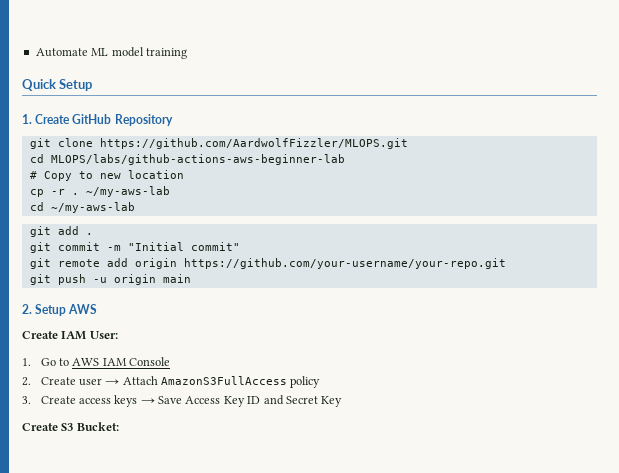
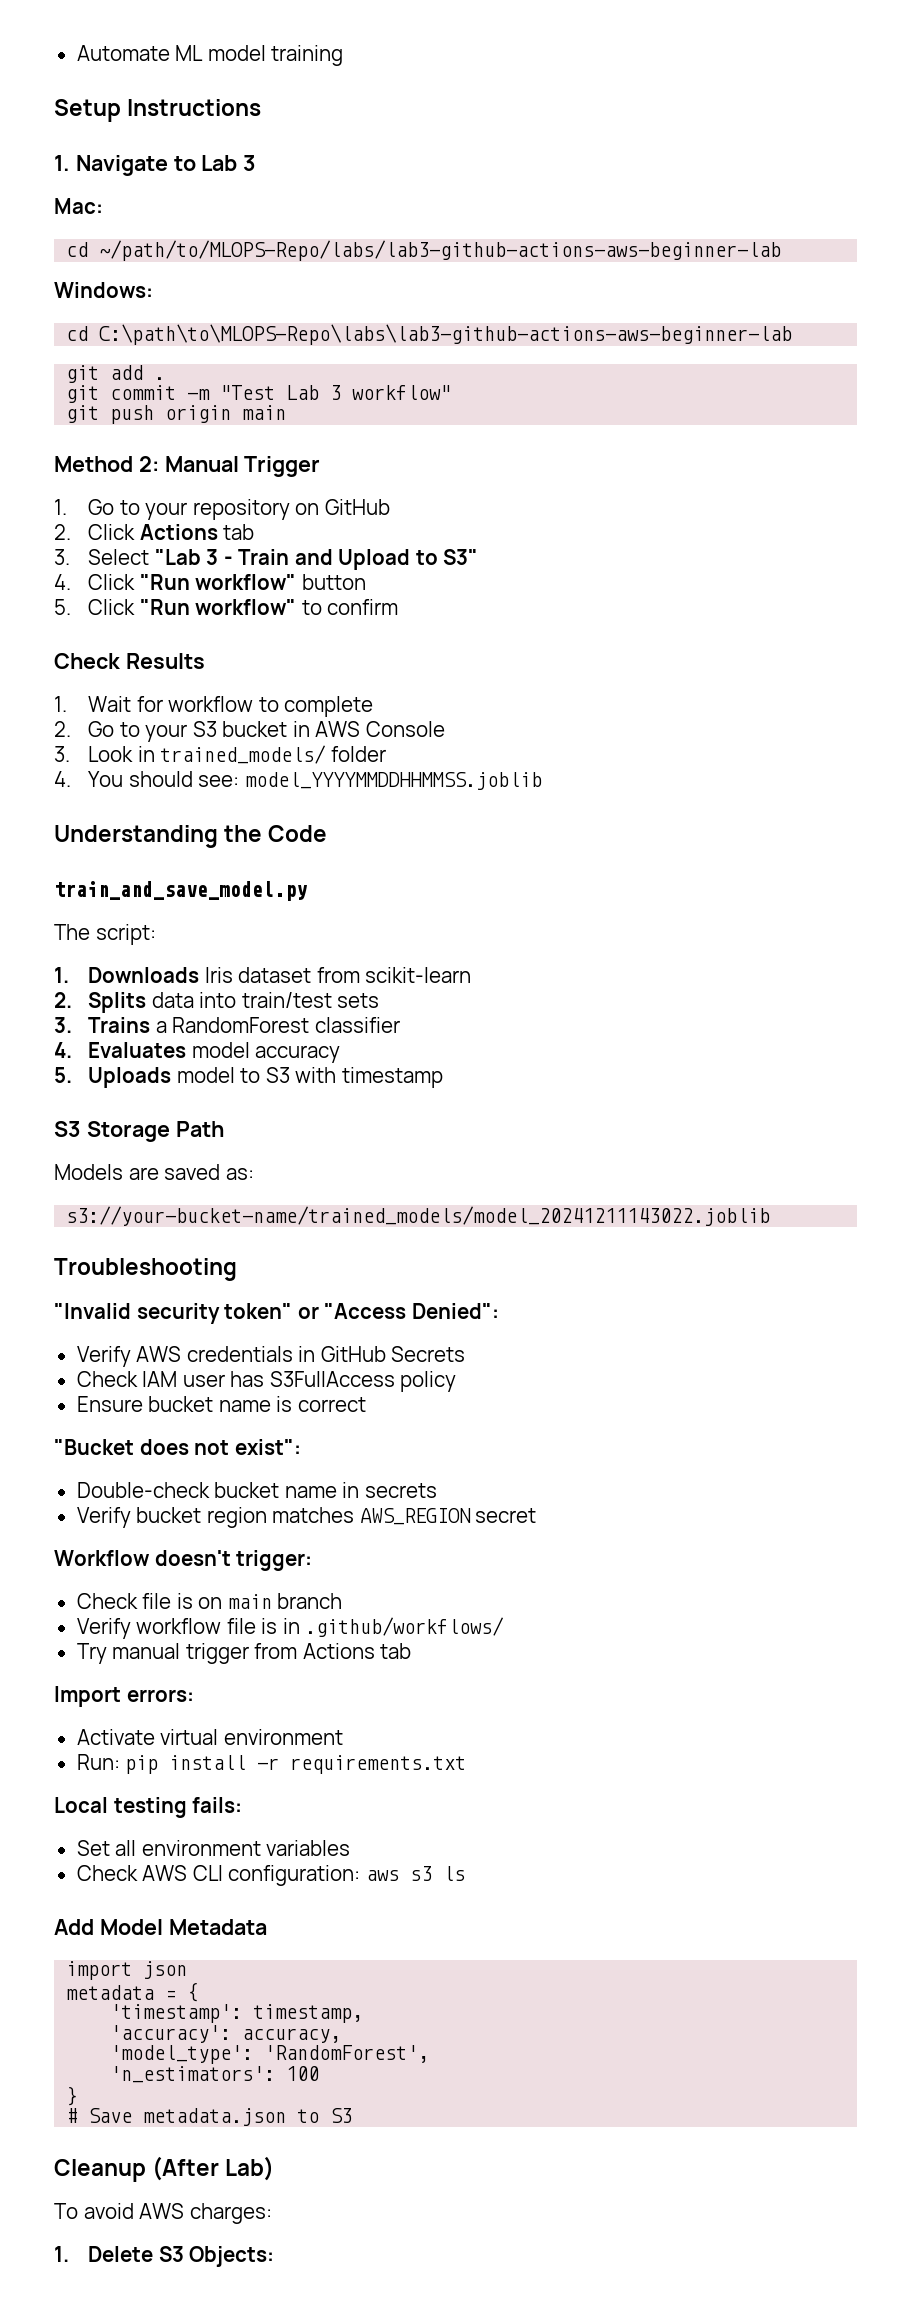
[22,79,93,91] [22,114,173,126] [29,138,408,149] [29,154,345,165] [29,170,184,181] [29,186,170,197] [29,202,135,213] Quick Setup // 1. Create GitHub Repository // git clone https://github.com/AardwolfFizzler/MLOPS.git // cd MLOPS/labs/github-actions-aws-beginner-lab // # Copy to new location // cp -r . ~/my-aws-lab // cd ~/my-aws-lab -> [54,99,262,122] [54,155,257,176] [54,198,103,214] [66,240,782,261] [54,282,153,298] [66,324,793,345] Setup Instructions // 1. Navigate to Lab 3 // Mac: // cd ~/path/to/MLOPS-Repo/labs/lab3-github-actions-aws-beginner-lab // Windows: // cd C:\path\to\MLOPS-Repo\labs\lab3-github-actions-aws-beginner-lab
[127,242,240,251] [29,258,506,269] "Initial commit" // git remote add origin https://github.com/your-username/your-repo.git -> [220,385,452,400] "Test Lab 3 workflow"
[92,277,107,283] -u -> (155, 414) none
[22,304,98,316] [22,331,118,340] [22,357,171,366] [22,376,321,388] [22,395,343,407] [22,422,119,431] 2. Setup AWS // Create IAM User: // 1. Go to AWS IAM Console // 2. Create user → Attach AmazonS3FullAccess policy // 3. Create access keys → Save Access Key ID and Secret Key // Create S3 Bucket: -> [54,456,321,477] [54,499,390,520] [54,524,255,540] [54,549,479,570] [54,574,366,590] [54,599,399,615] [54,653,205,669] [54,696,374,717] [54,721,445,742] [54,745,386,764] [54,771,542,790] [54,825,328,848] [54,881,307,901] [54,924,156,945] [54,967,472,983] [54,992,380,1013] [54,1017,400,1033] [54,1042,341,1063] [54,1067,443,1088] [54,1121,224,1142] [54,1164,254,1180] [66,1206,771,1226] [54,1258,237,1281] [54,1303,499,1324] [76,1346,466,1367] [76,1371,457,1392] [76,1396,366,1412] [54,1439,301,1455] [76,1482,437,1498] [76,1507,537,1528] [54,1550,313,1571] [76,1593,343,1609] [76,1617,505,1639] [76,1643,412,1664] [54,1686,194,1707] [76,1729,343,1745] [76,1754,467,1774] [54,1797,243,1818] [76,1840,351,1856] [76,1865,465,1886] [54,1919,267,1935] [66,1961,188,1980] [66,1982,199,2002] [110,2004,364,2023] [110,2025,342,2043] [110,2045,430,2064] [110,2066,320,2083] [66,2086,78,2106] [66,2108,353,2126] [54,2156,275,2182] [54,2203,272,2224] [54,2246,275,2267] Method 2: Manual Trigger // 1. Go to your repository on GitHub // 2. Click Actions tab // 3. Select "Lab 3 - Train and Upload to S3" // 4. Click "Run workflow" button // 5. Click "Run workflow" to confirm // Check Results // 1. Wait for workflow to complete // 2. Go to your S3 bucket in AWS Console // 3. Look in trained_models/ folder // 4. You should see: model_YYYYMMDDHHMMSS.joblib // Understanding the Code // train_and_save_model.py // The script: // 1. Downloads Iris dataset from scikit-learn // 2. Splits data into train/test sets // 3. Trains a RandomForest classifier // 4. Evaluates model accuracy // 5. Uploads model to S3 with timestamp // S3 Storage Path // Models are saved as: // s3://your-bucket-name/trained_models/model_20241211143022.joblib // Troubleshooting // "Invalid security token" or "Access Denied": // Verify AWS credentials in GitHub Secrets // Check IAM user has S3FullAccess policy // Ensure bucket name is correct // "Bucket does not exist": // Double-check bucket name in secrets // Verify bucket region matches AWS_REGION secret // Workflow doesn't trigger: // Check file is on main branch // Verify workflow file is in .github/workflows/ // Try manual trigger from Actions tab // Import errors: // Activate virtual environment // Run: pip install -r requirements.txt // Local testing fails: // Set all environment variables // Check AWS CLI configuration: aws s3 ls // Add Model Metadata // import json // metadata = { // 'timestamp': timestamp, // 'accuracy': accuracy, // 'model_type': 'RandomForest', // 'n_estimators': 100 // } // # Save metadata.json to S3 // Cleanup (After Lab) // To avoid AWS charges: // 1. Delete S3 Objects:

